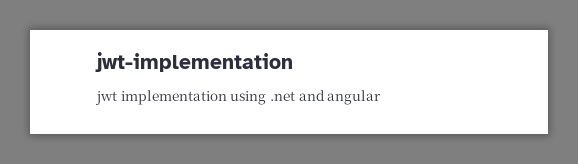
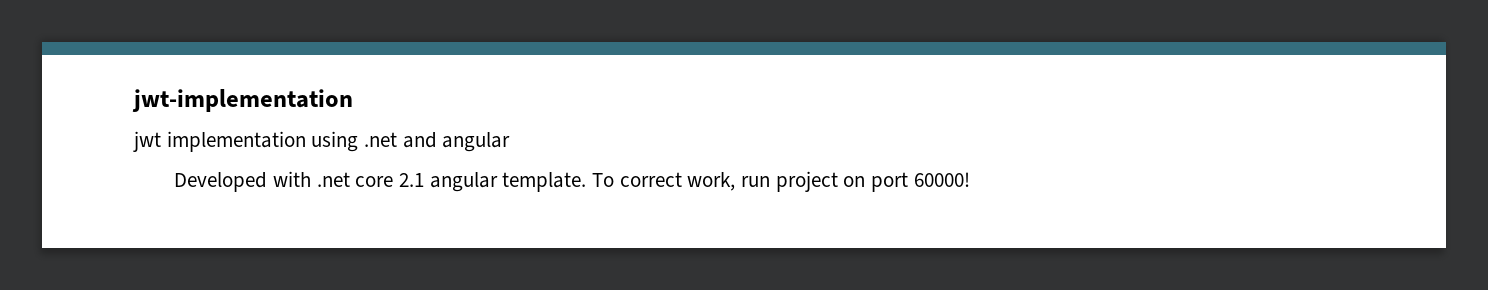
(382, 97) none -> [174,171,970,192] // Developed with .net core 2.1 angular template. To correct work, run project on port 60000!

